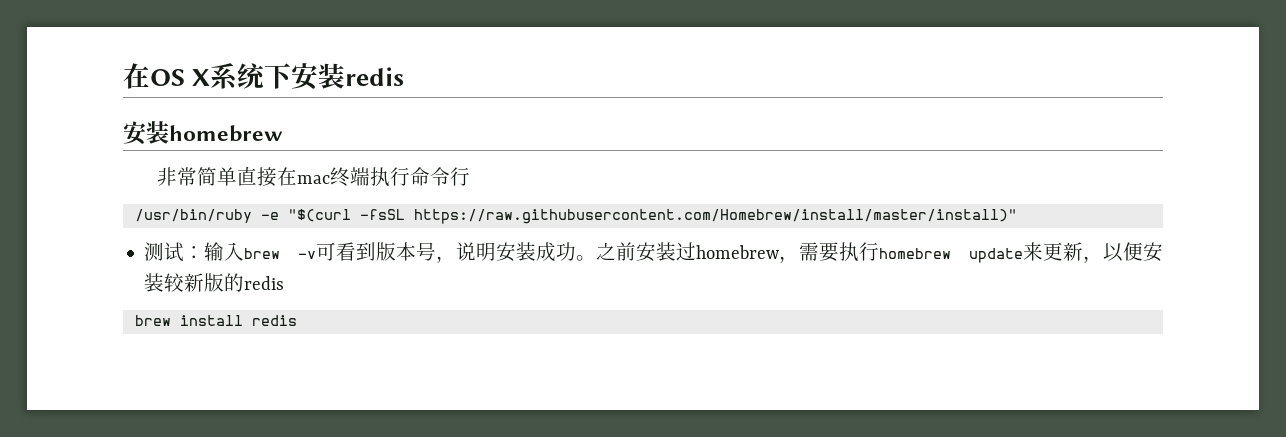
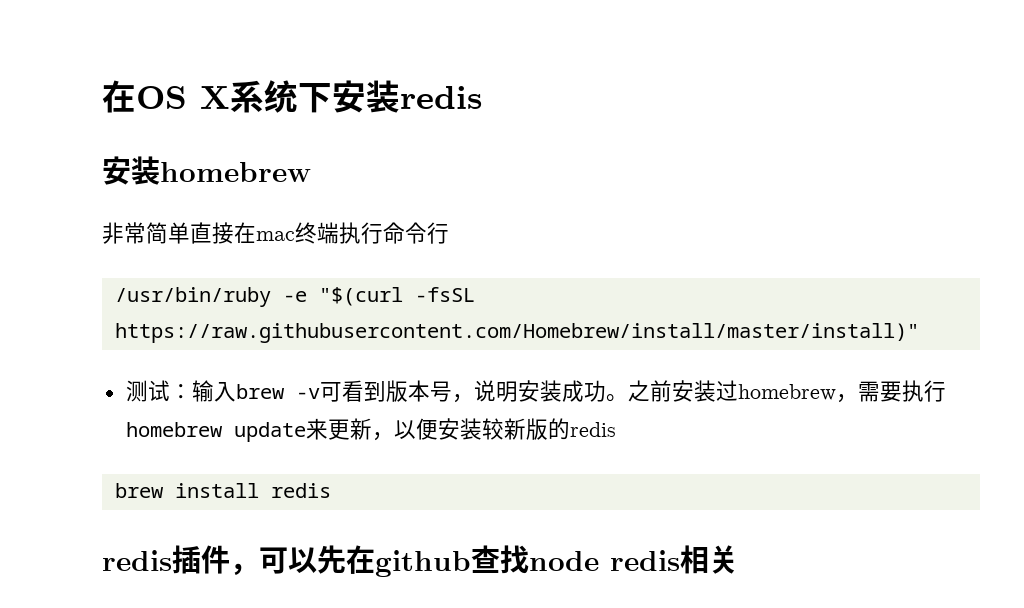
(297, 320) none -> [102,545,738,577] // redis插件，可以先在github查找node redis相关

